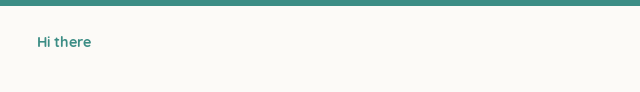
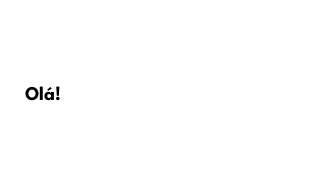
[37,36,91,47] Hi there -> [25,86,61,101] Olá!

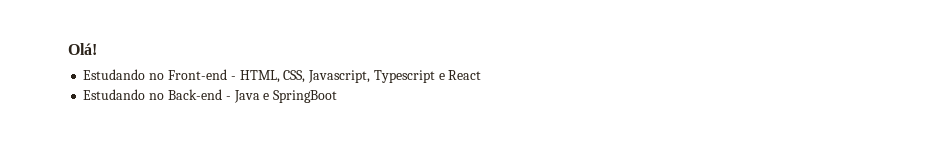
(61, 93) none -> [83,69,482,83] [83,89,338,103] // Estudando no Front-end - HTML, CSS, Javascript, Typescript e React // Estudando no Back-end - Java e SpringBoot

